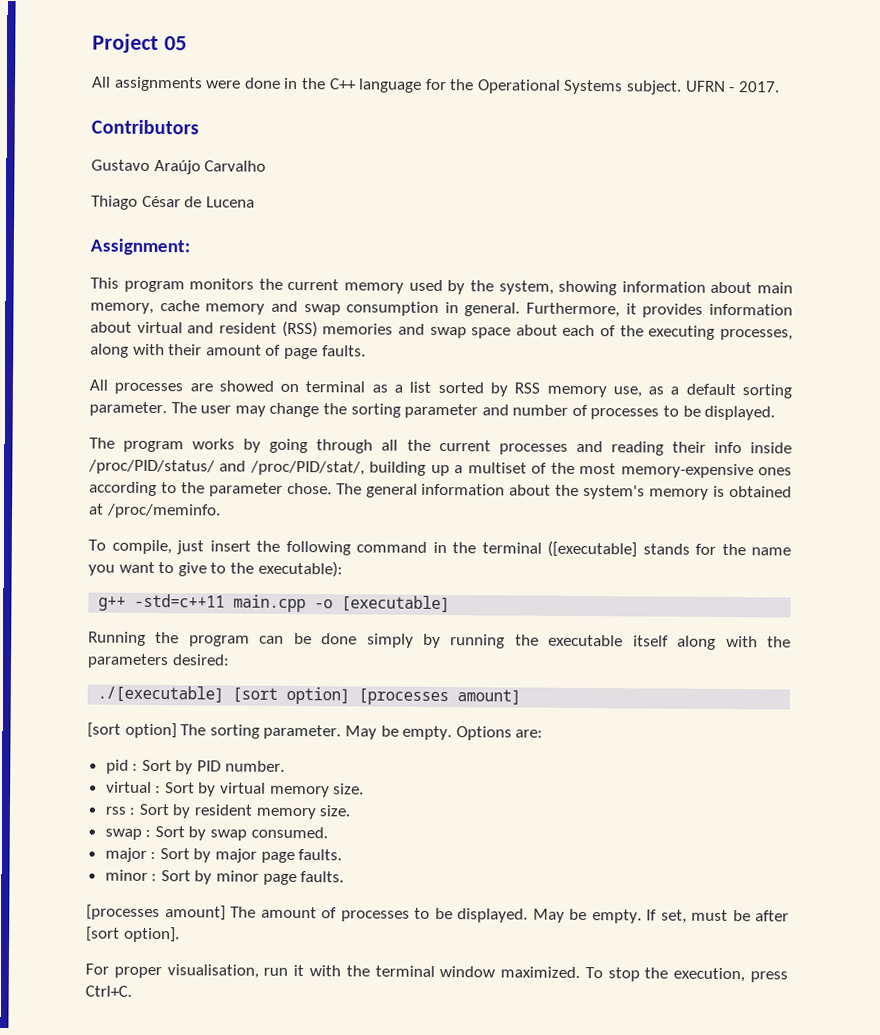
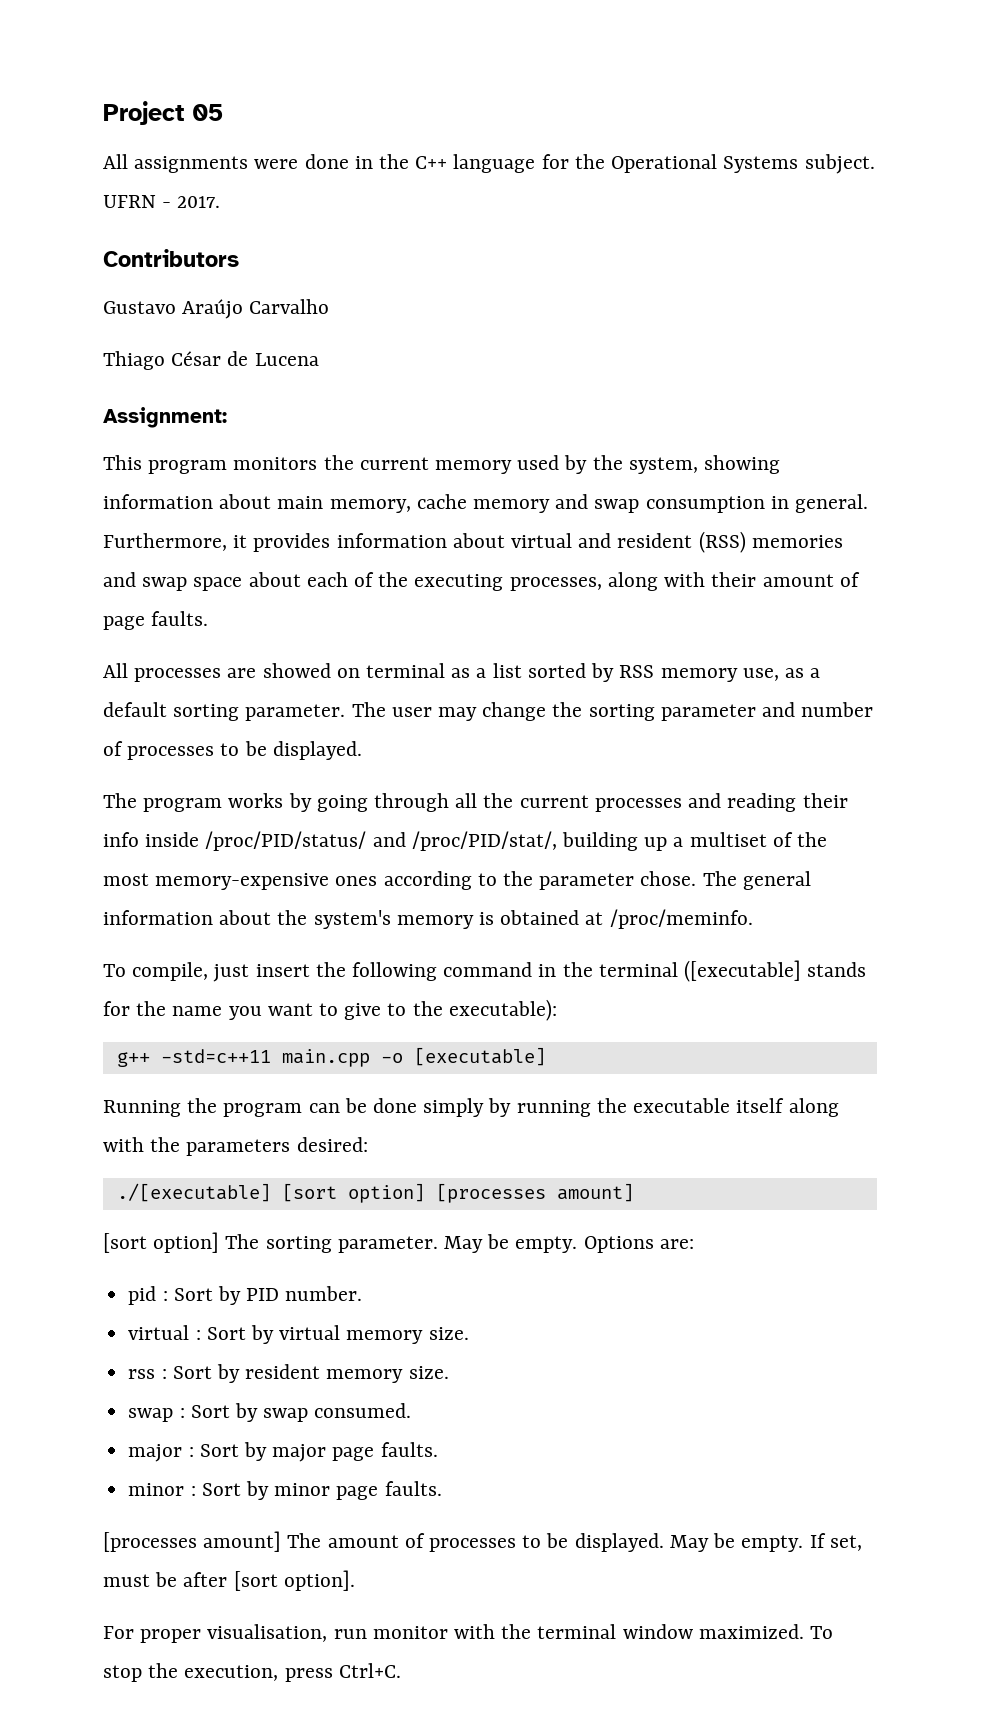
[293,964,305,977] it -> [372,1626,448,1639] monitor

